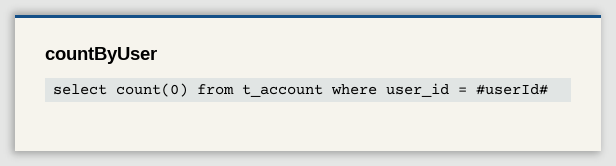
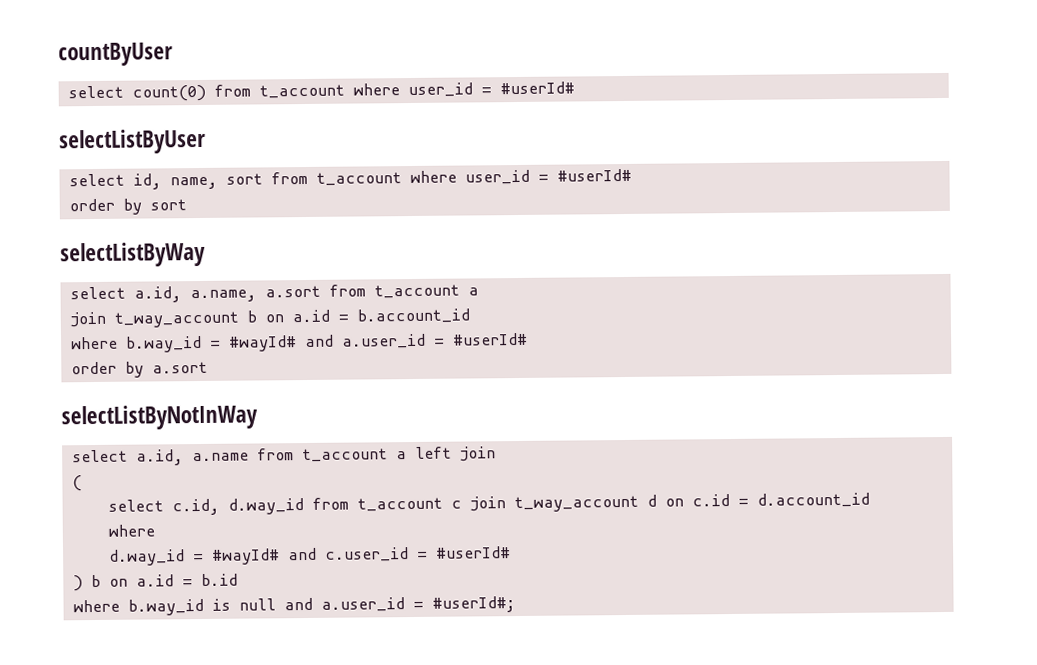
(548, 89) none -> [59,128,206,155] [68,168,632,190] [68,198,187,215] [60,241,206,268] [69,284,479,303] [69,308,470,328] [70,332,528,353] [70,361,208,378] [61,404,258,431] [71,446,496,466] [71,475,82,492] [107,492,870,516] [107,524,155,537] [108,546,511,566] [72,573,238,592] [72,596,516,616] // selectListByUser // select id, name, sort from t_account where user_id = #userId# // order by sort // selectListByWay // select a.id, a.name, a.sort from t_account a // join t_way_account b on a.id = b.account_id // where b.way_id = #wayId# and a.user_id = #userId# // order by a.sort // selectListByNotInWay // select a.id, a.name from t_account a left join // ( // select c.id, d.way_id from t_account c join t_way_account d on c.id = d.account_id // where // d.way_id = #wayId# and c.user_id = #userId# // ) b on a.id = b.id // where b.way_id is null and a.user_id = #userId#;

